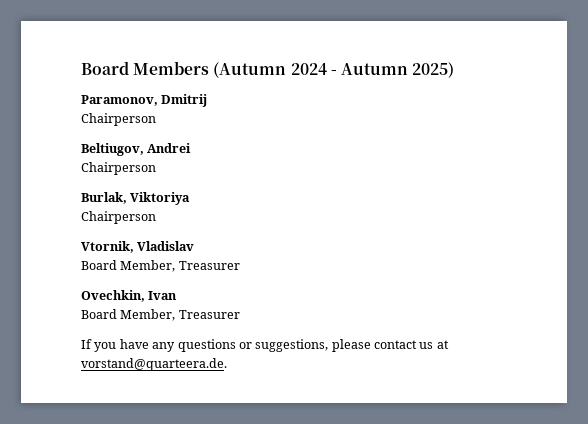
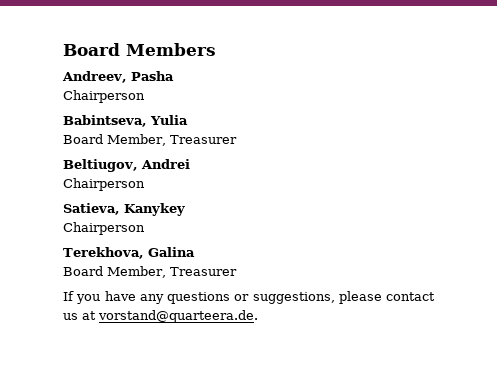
[213,62,455,78] [81,94,208,107] [81,113,156,126] (Autumn 2024 - Autumn 2025) // Paramonov, Dmitrij // Chairperson -> [62,71,174,83] [63,90,145,103] [63,115,188,127] [63,134,237,146] // Andreev, Pasha // Chairperson // Babintseva, Yulia // Board Member, Treasurer
[81,192,191,205] [81,211,156,224] [81,241,195,253] [81,260,240,272] [81,290,178,302] Burlak, Viktoriya // Chairperson // Vtornik, Vladislav // Board Member, Treasurer // Ovechkin, Ivan -> [63,203,185,216] [63,222,145,235] [63,247,195,259] Satieva, Kanykey // Chairperson // Terekhova, Galina

